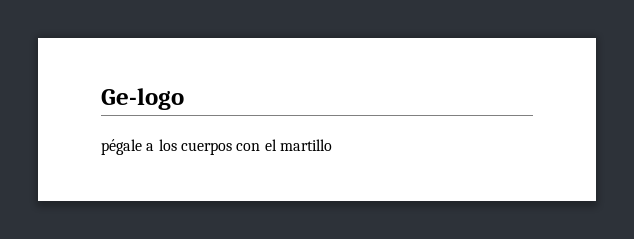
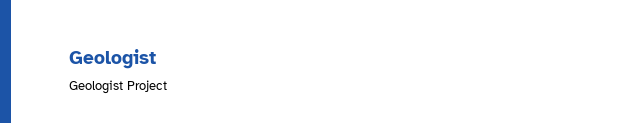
[101,88,184,110] [101,139,332,155] Ge-logo // pégale a los cuerpos con el martillo -> [69,49,156,69] [69,80,167,94] Geologist // Geologist Project

